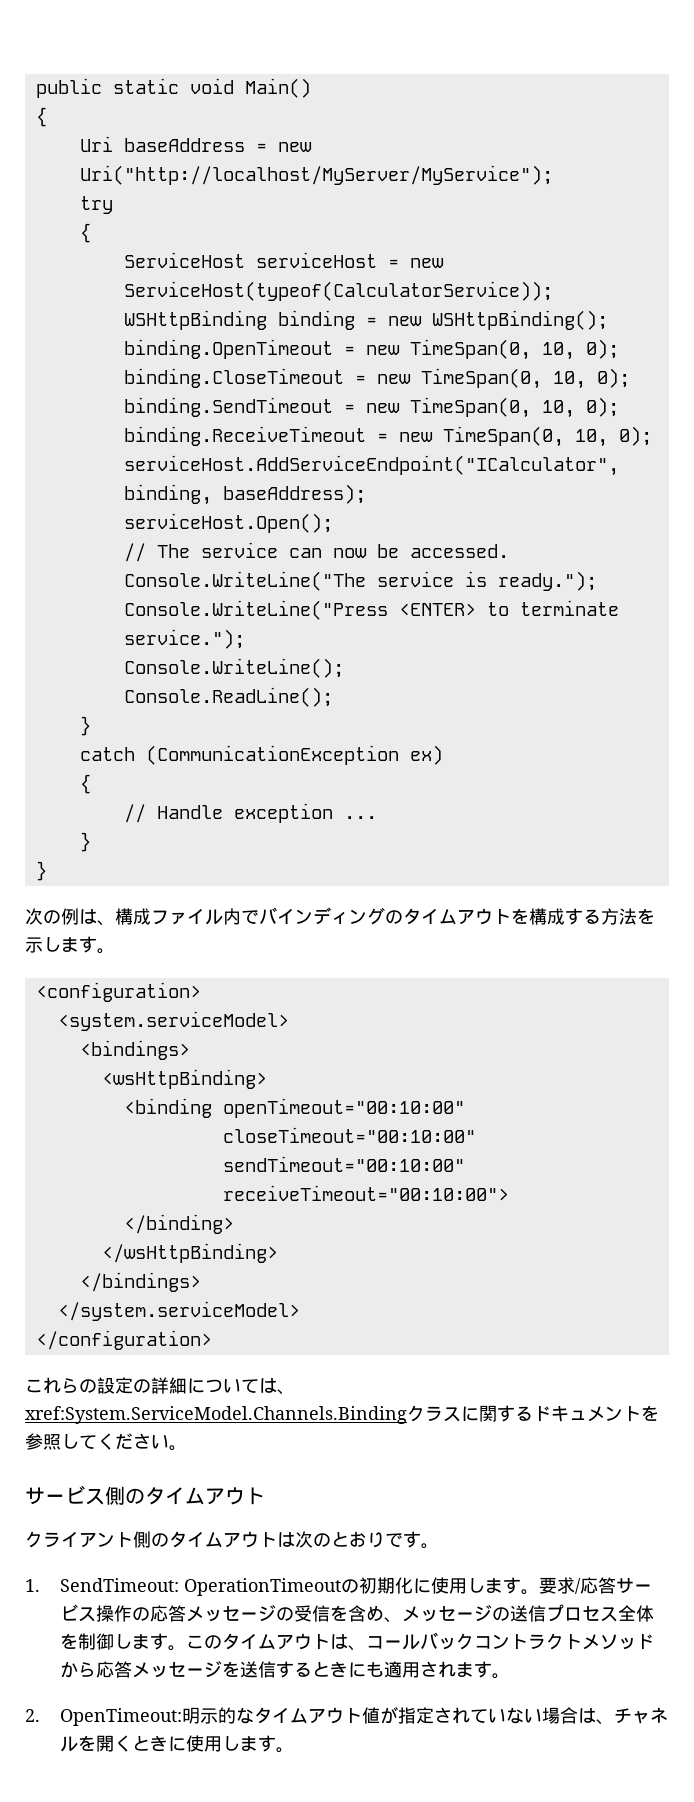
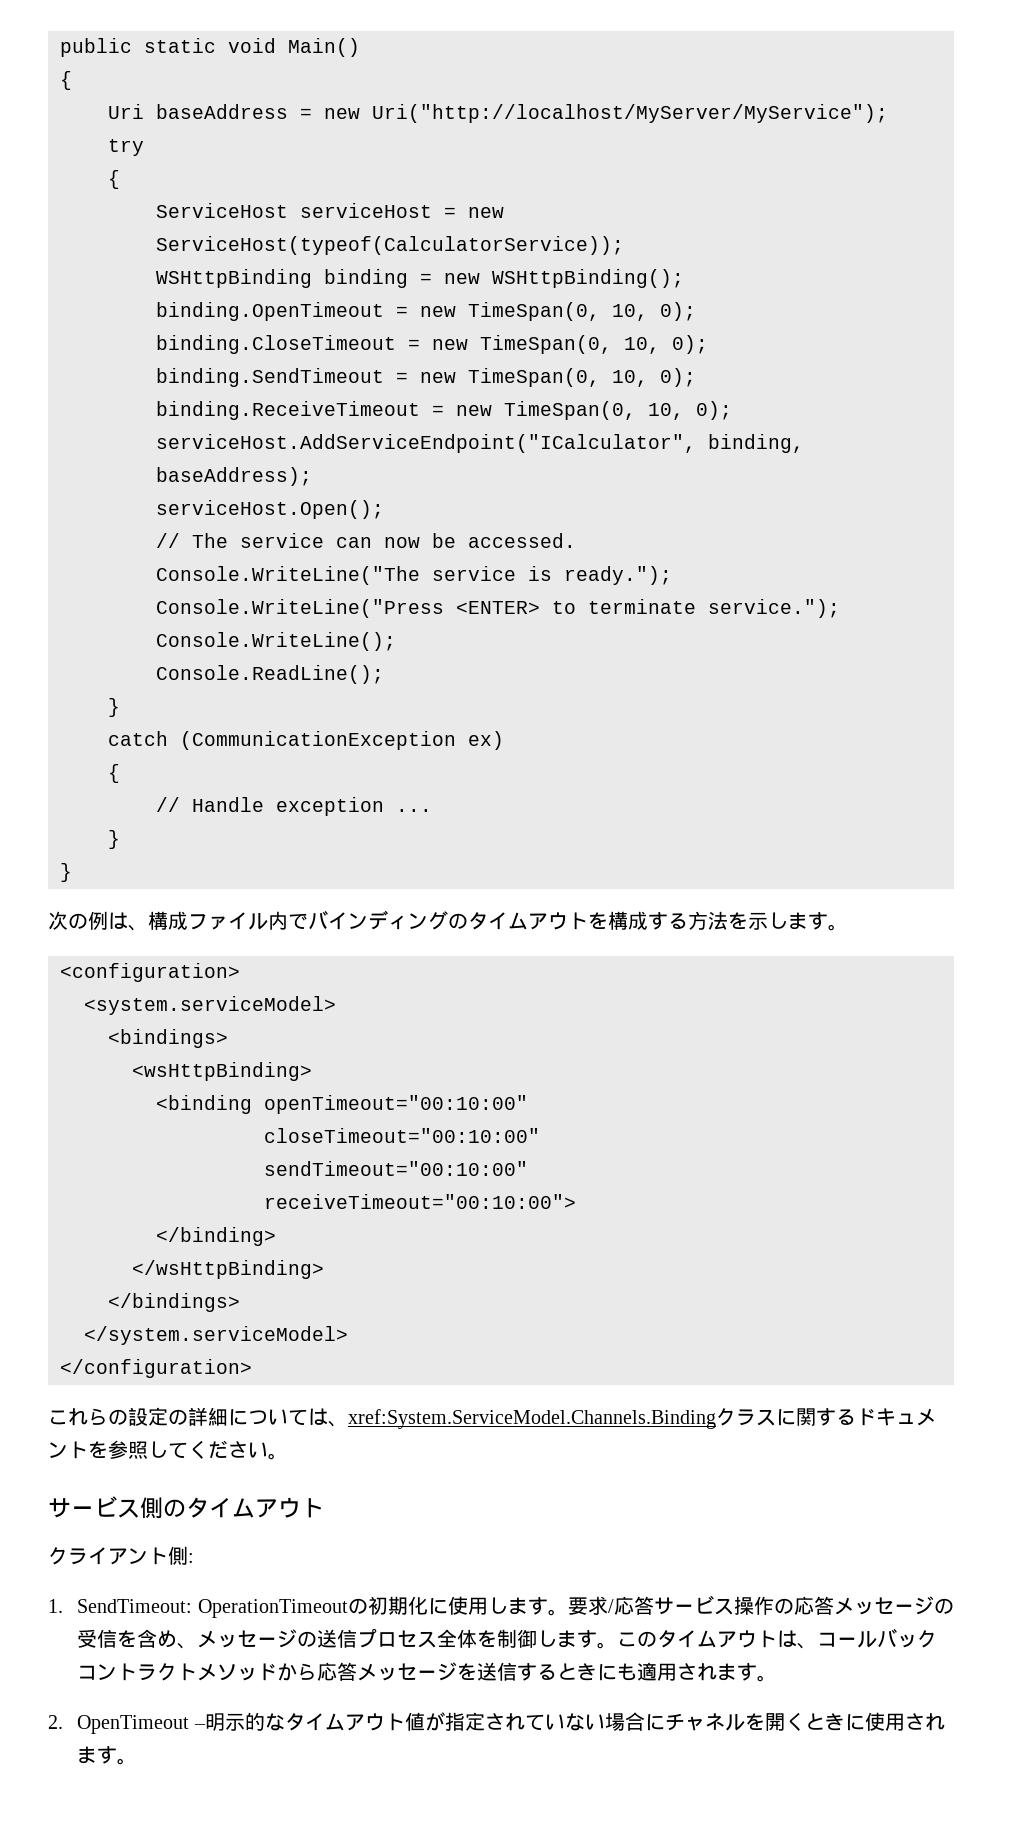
[151,1531,439,1549] のタイムアウトは次のとおりです。 -> [188,1553,194,1563] :
[60,1708,183,1726] OpenTimeout: -> [77,1715,206,1734] OpenTimeout –
[578,1708,615,1725] は、 -> [644,1714,665,1731] に
[222,1736,241,1751] し -> [904,1713,945,1731] され

